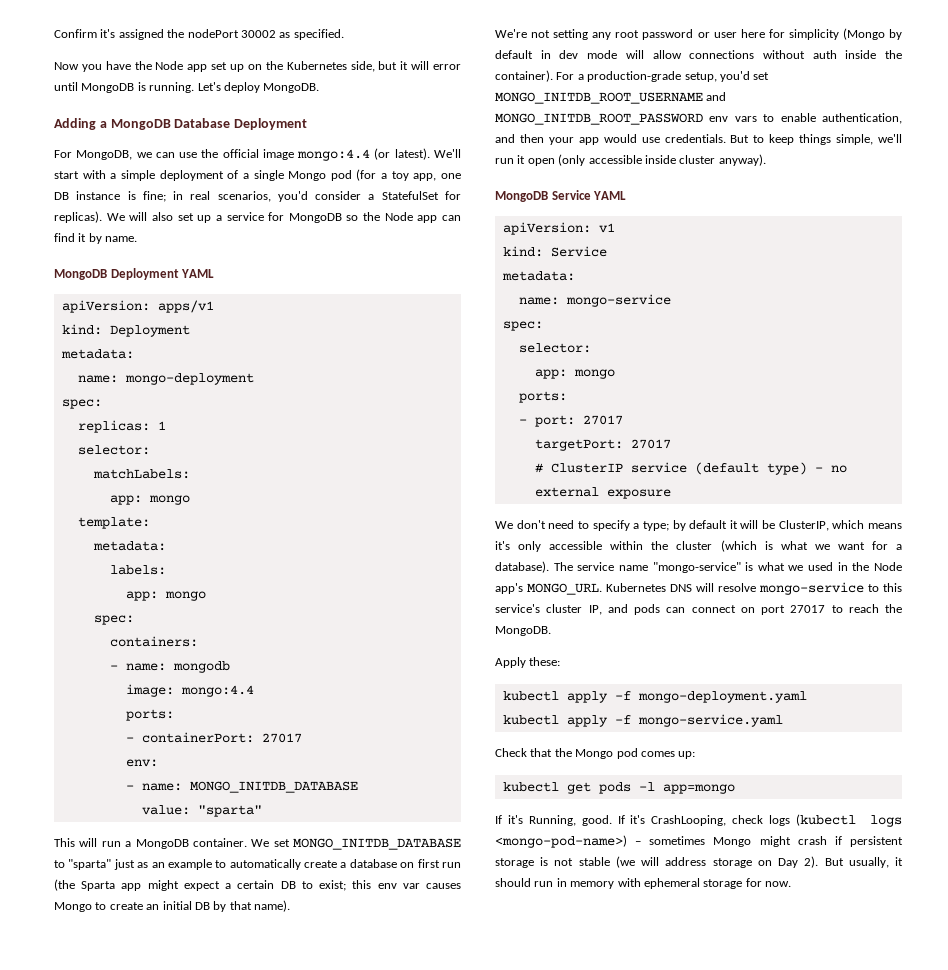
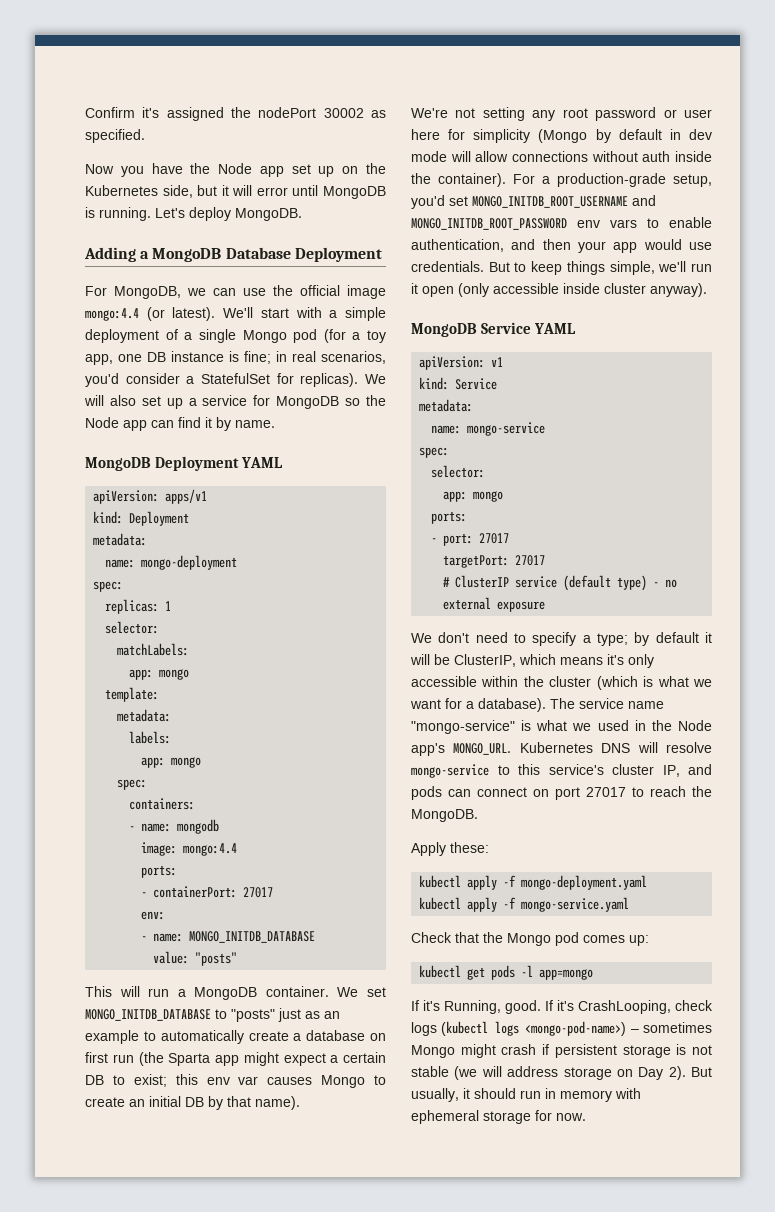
[197,805,262,817] "sparta" -> [195,952,238,966] "posts"
[68,859,112,870] "sparta" -> [231,1009,275,1022] "posts"

